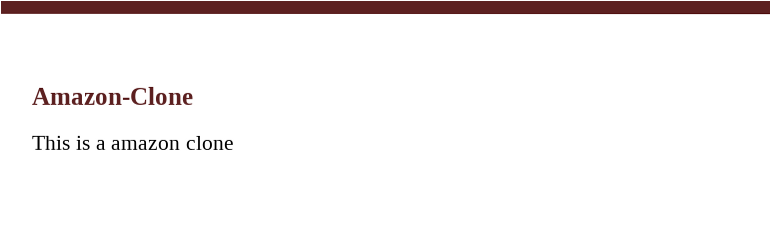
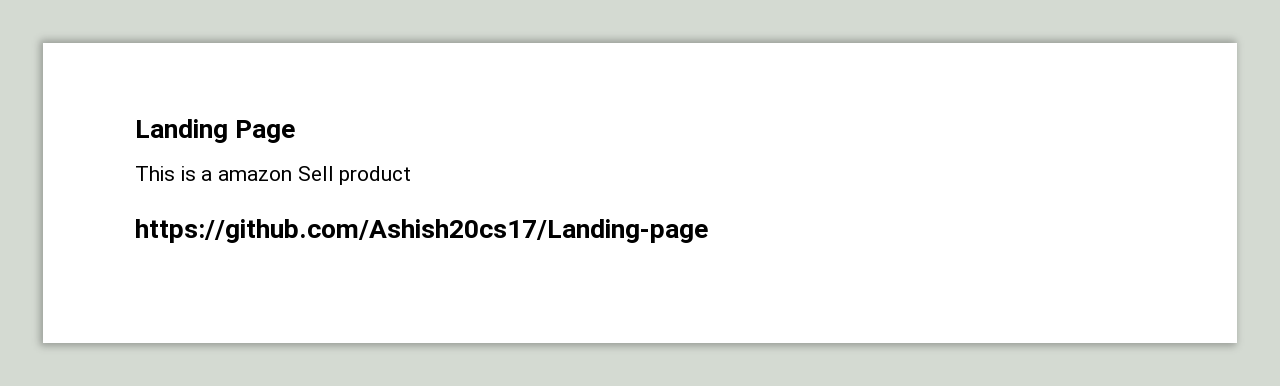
[32,86,194,105] Amazon-Clone -> [135,119,296,143] Landing Page
[185,135,235,150] clone -> [297,166,412,185] [135,219,708,243] Sell product // https://github.com/Ashish20cs17/Landing-page

